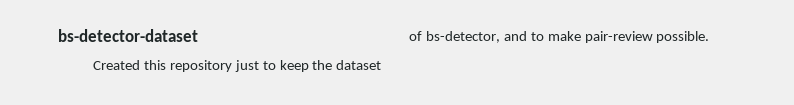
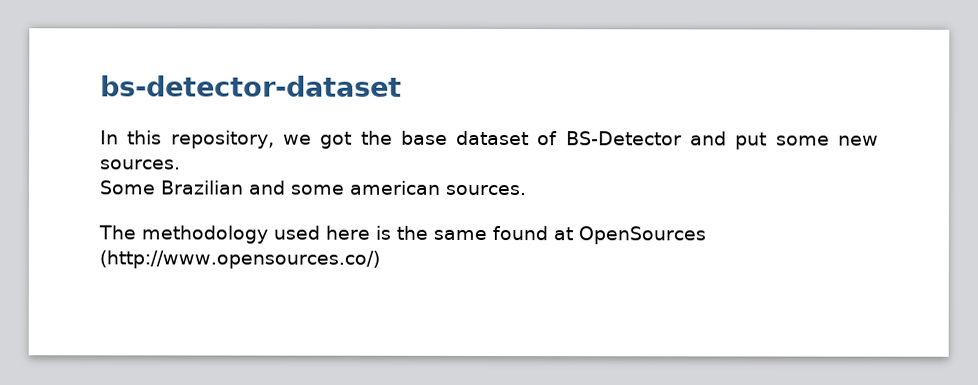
[92,60,382,72] [409,31,710,43] Created this repository just to keep the dataset of bs-detector, and to make pair-review possible. -> [100,130,879,150] [100,159,181,170] [99,180,527,196] [98,225,706,245] [99,250,380,269] In this repository, we got the base dataset of BS-Detector and put some new sources. // Some Brazilian and some american sources. // The methodology used here is the same found at OpenSources (http://www.opensources.co/)

